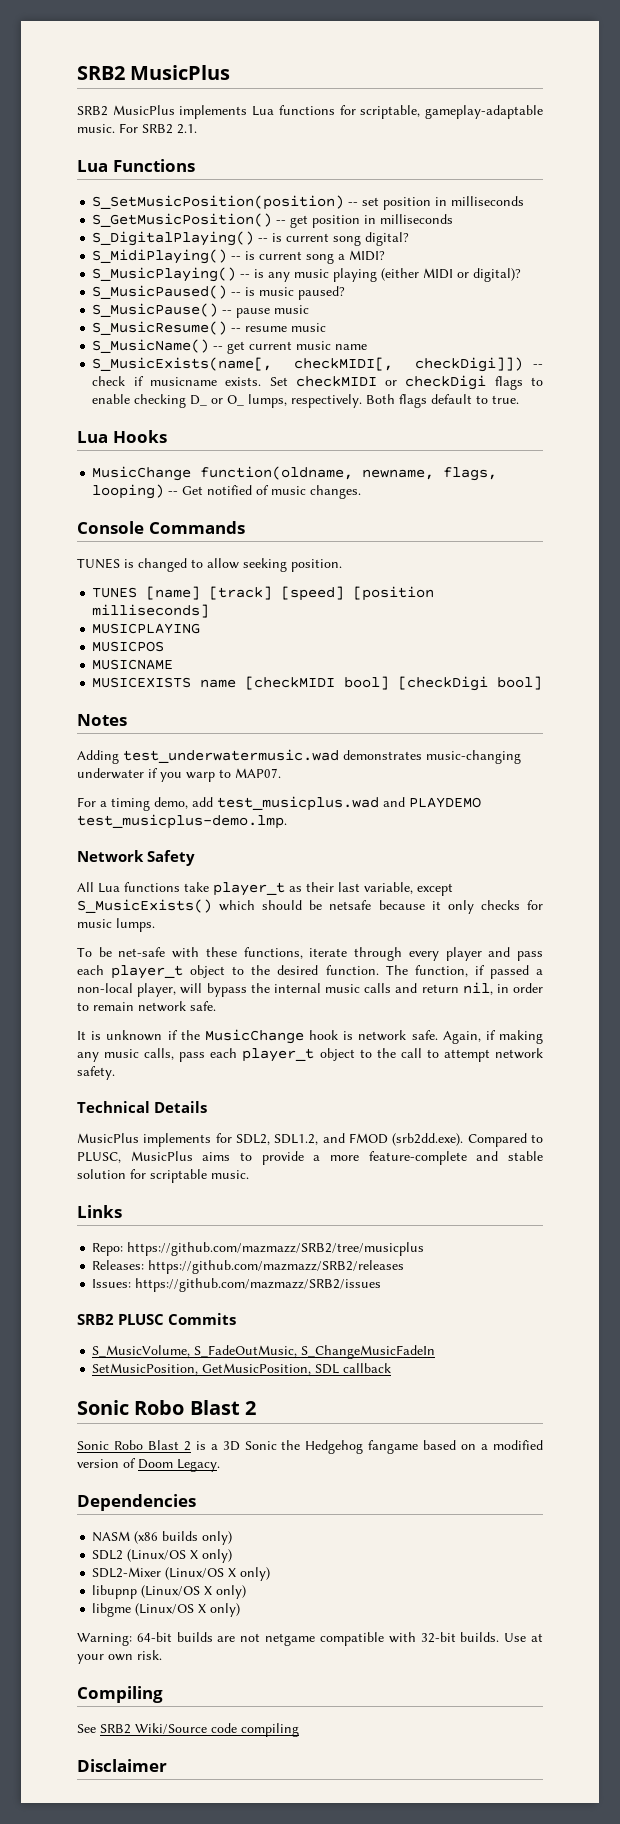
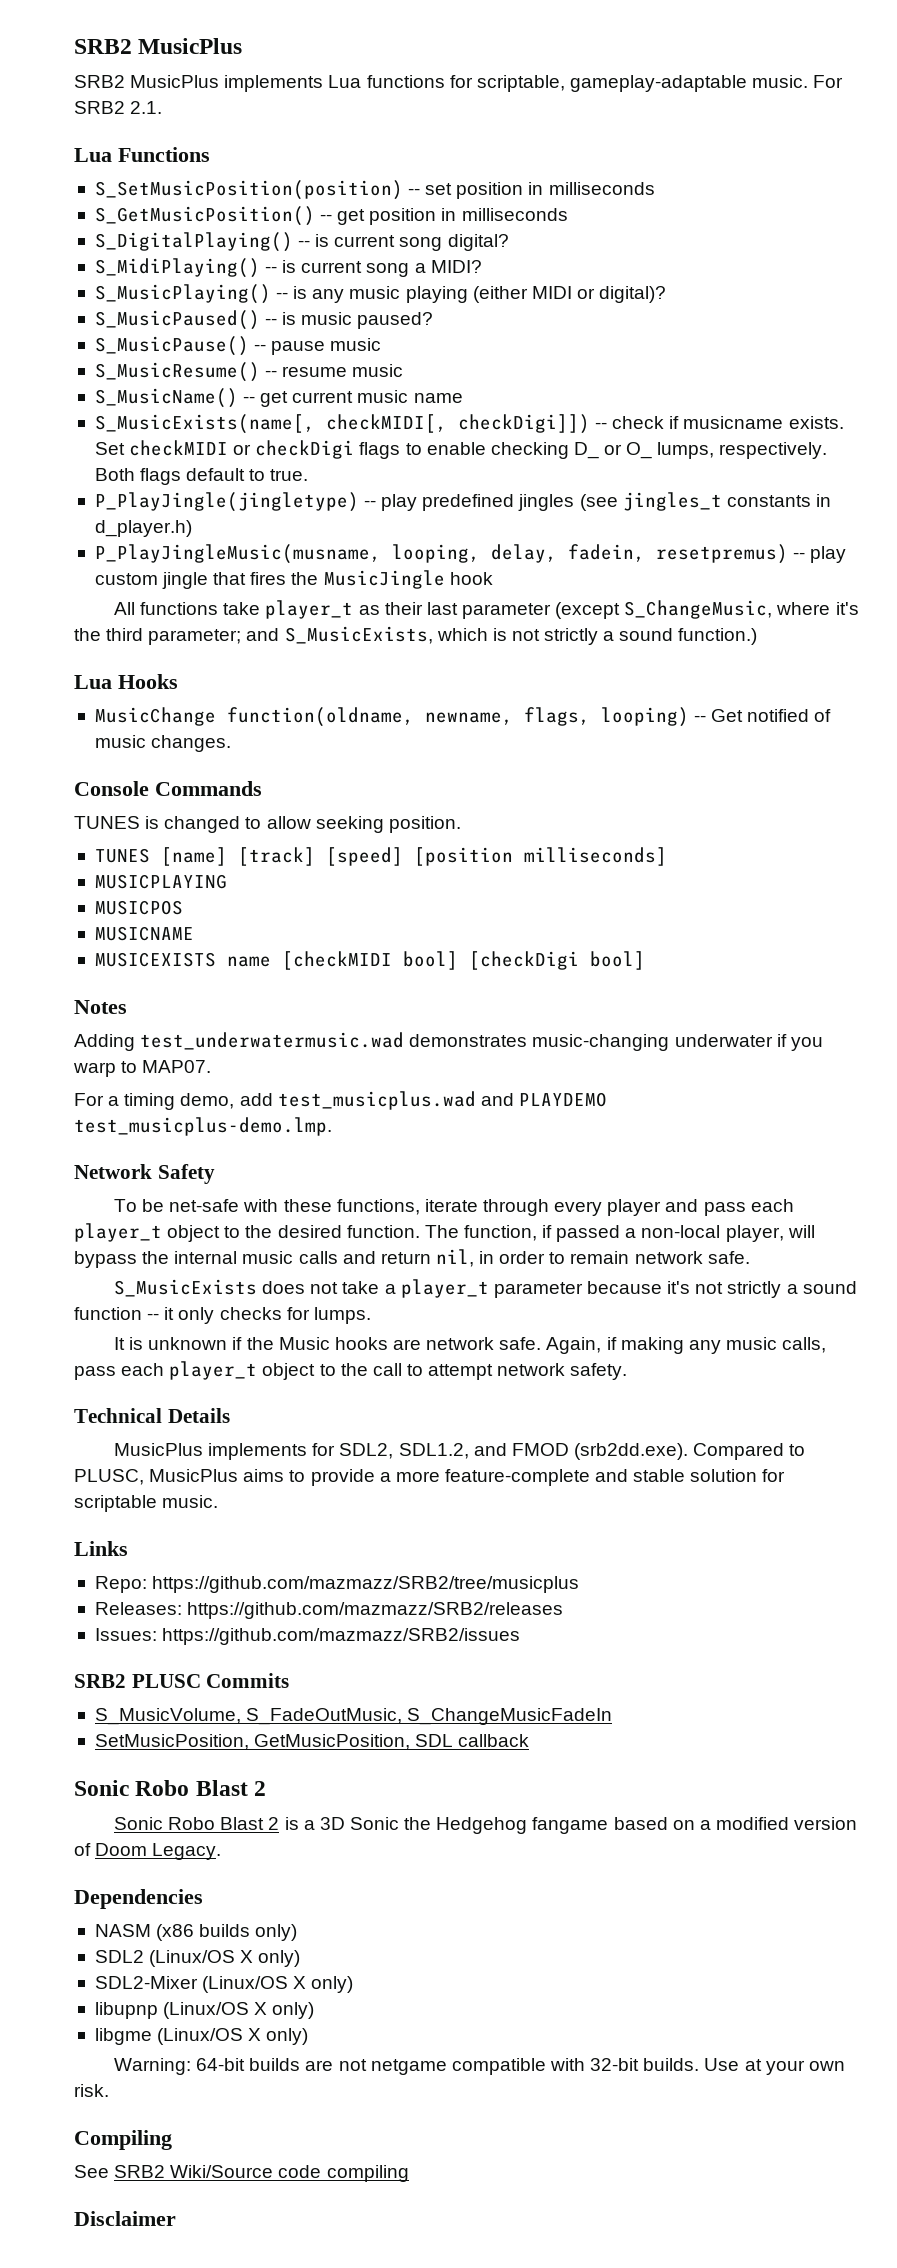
(520, 399) none -> [94,492,831,512] [94,520,192,537] [94,544,847,564] [94,570,493,589] [114,600,859,619] [74,626,758,645] // P_PlayJingle(jingletype) -- play predefined jingles (see jingles_t constants in d_player.h) // P_PlayJingleMusic(musname, looping, delay, fadein, resetpremus) -- play custom jingle that fires the MusicJingle hook // All functions take player_t as their last parameter (except S_ChangeMusic, where it's the third parameter; and S_MusicExists, which is not strictly a sound function.)
[77,882,453,896] [77,899,543,914] [77,918,155,932] // All Lua functions take player_t as their last variable, except S_MusicExists() which should be netsafe because it only checks for music lumps. -> (215, 1174) none
(216, 1006) none -> [114,1279,857,1298] [74,1307,371,1324] // S_MusicExists does not take a player_t parameter because it's not strictly a sound function -- it only checks for lumps.
[204,1029,354,1044] MusicChange hook is -> [278,1337,421,1350] Music hooks are

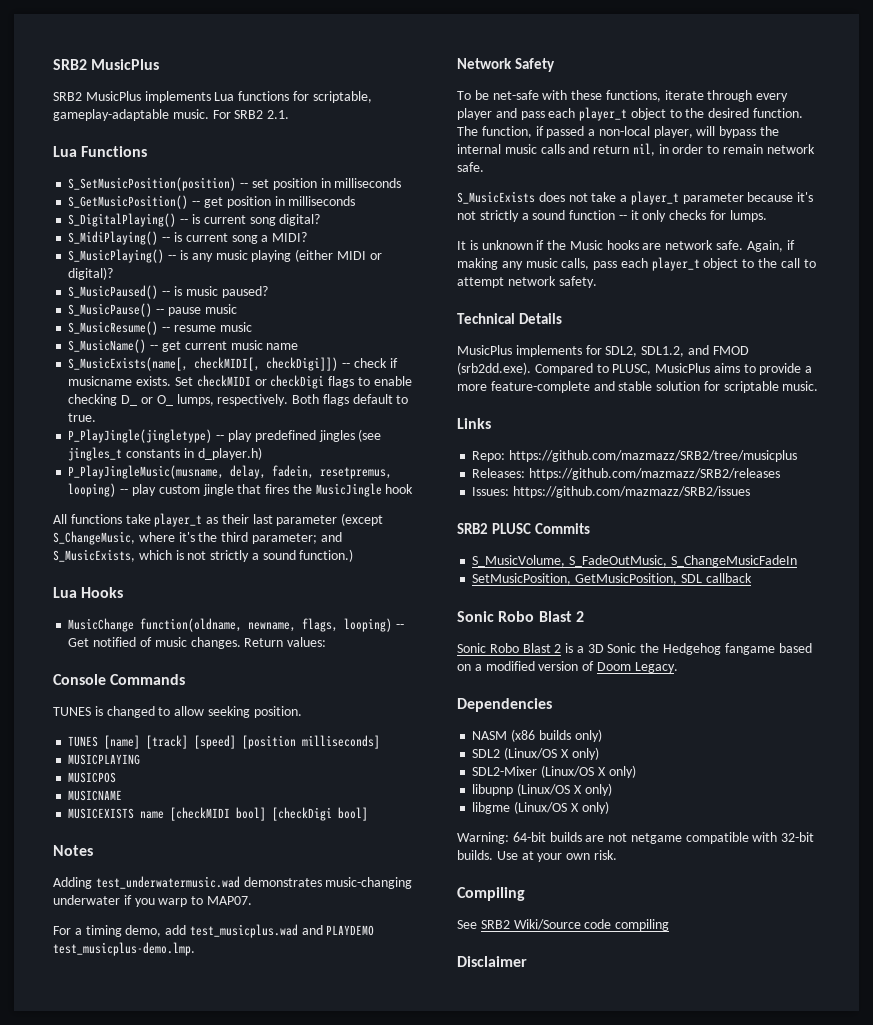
[391,544,480,563] looping, -> (225, 472) none
[655,544,788,564] resetpremus) -> [320,467,393,479] [68,483,117,497] resetpremus, looping)
(232, 743) none -> [244,637,327,647] Return values:

